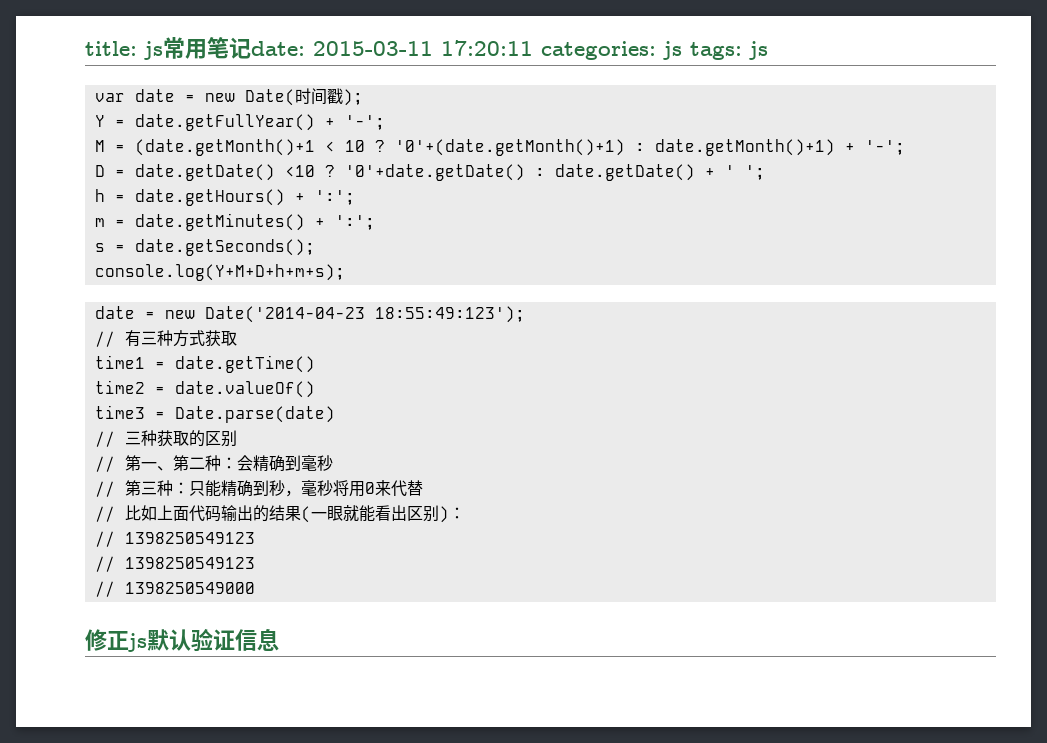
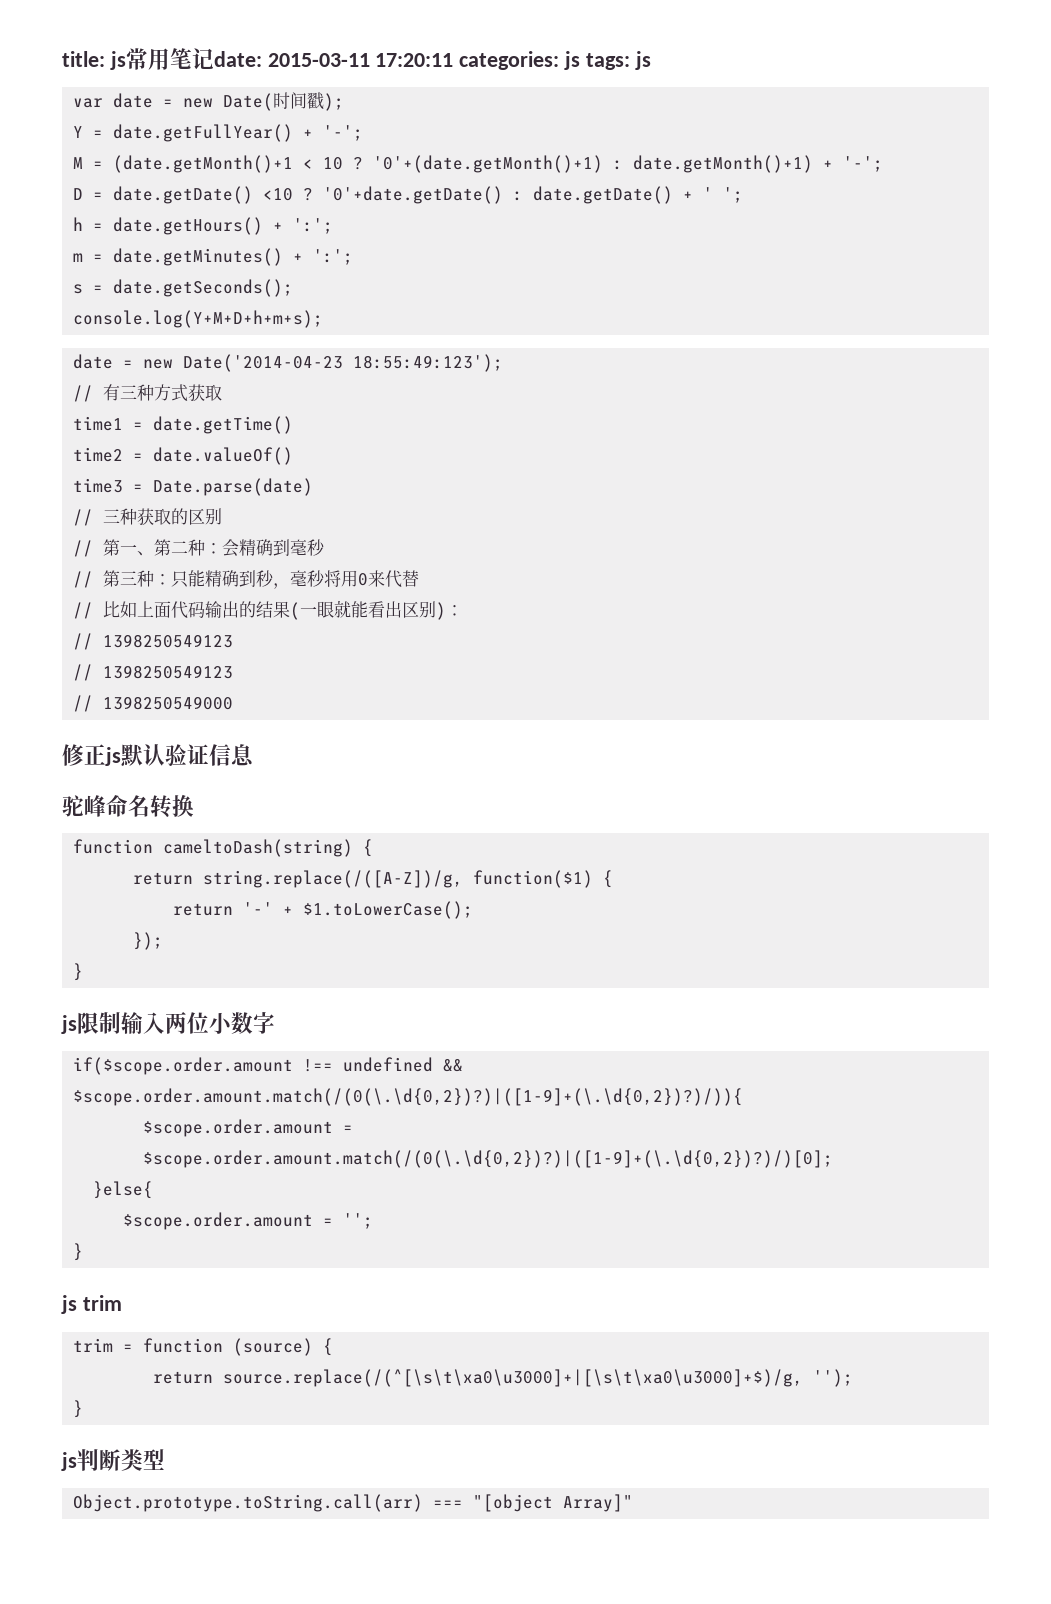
(279, 639) none -> [62,794,194,818] [73,839,374,857] [133,870,614,888] [173,901,474,919] [133,932,164,950] [73,963,84,981] [61,1012,275,1034] [73,1057,464,1075] [73,1088,744,1106] [143,1119,354,1137] [143,1150,834,1168] [93,1181,154,1199] [123,1212,374,1230] [73,1243,84,1261] [61,1295,122,1314] [73,1338,334,1356] [153,1369,854,1387] [73,1400,84,1418] [61,1449,165,1471] [73,1494,634,1512] // 驼峰命名转换 // function cameltoDash(string) { // return string.replace(/([A-Z])/g, function($1) { // return '-' + $1.toLowerCase(); // }); // } // js限制输入两位小数字 // if($scope.order.amount !== undefined && $scope.order.amount.match(/(0(\.\d{0,2})?)|([1-9]+(\.\d{0,2})?)/)){ // $scope.order.amount = $scope.order.amount.match(/(0(\.\d{0,2})?)|([1-9]+(\.\d{0,2})?)/)[0]; // }else{ // $scope.order.amount = ''; // } // js trim // trim = function (source) { // return source.replace(/(^[\s\t\xa0\u3000]+|[\s\t\xa0\u3000]+$)/g, ''); // } // js判断类型 // Object.prototype.toString.call(arr) === "[object Array]"

